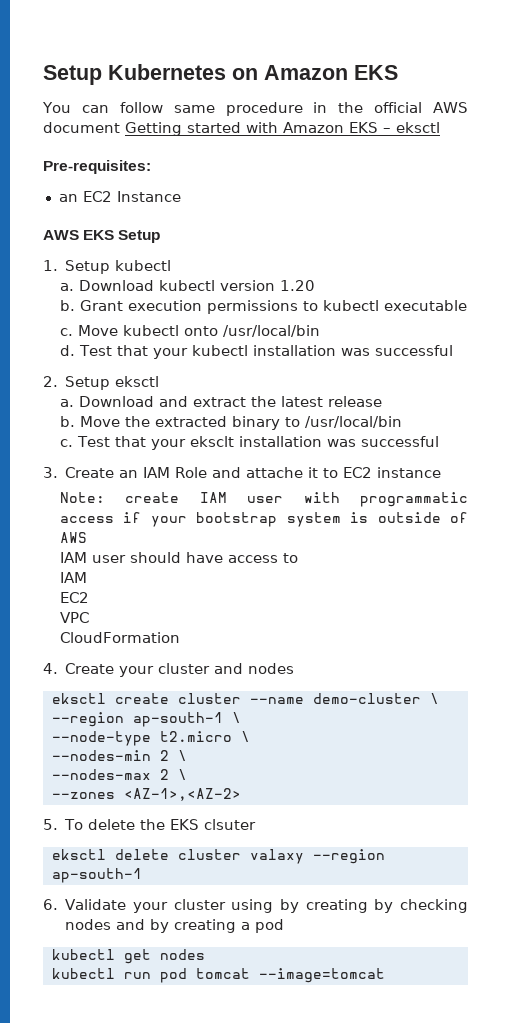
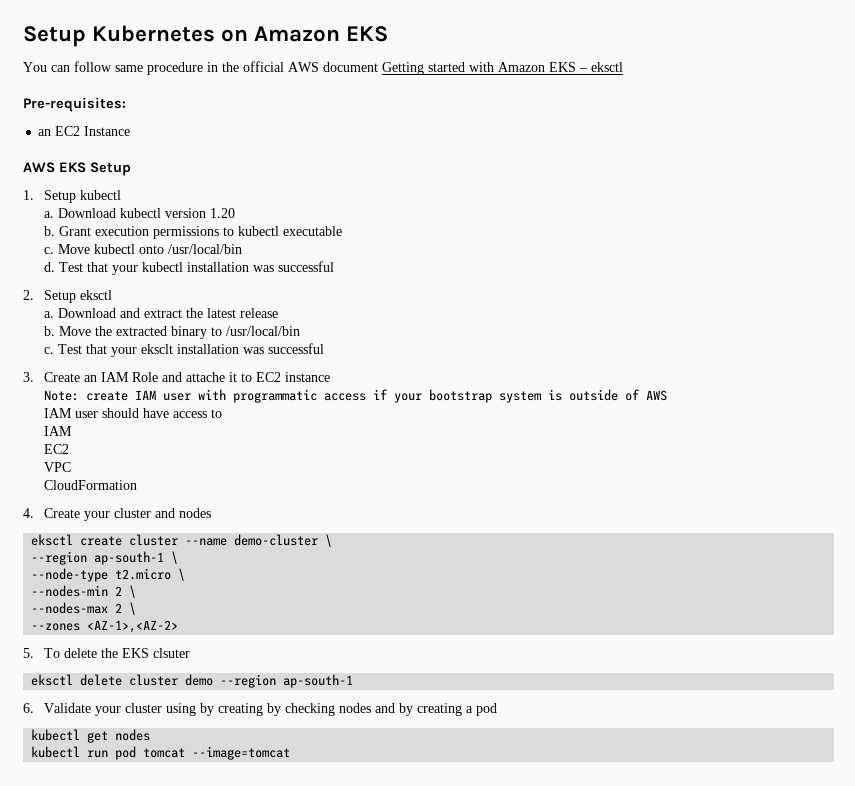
[249,849,304,864] valaxy -> [185,674,214,686] demo

